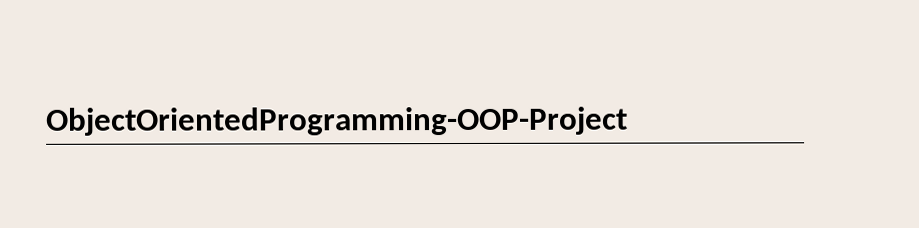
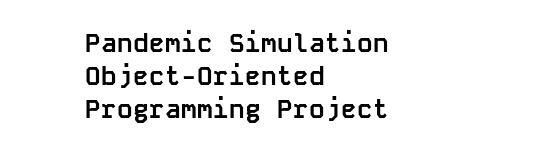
[45,106,628,136] ObjectOrientedProgramming-OOP-Project -> [85,30,389,52] [85,63,325,88] [85,96,389,123] Pandemic Simulation Object-Oriented Programming Project

